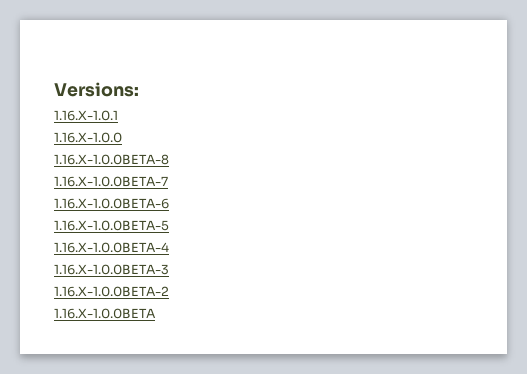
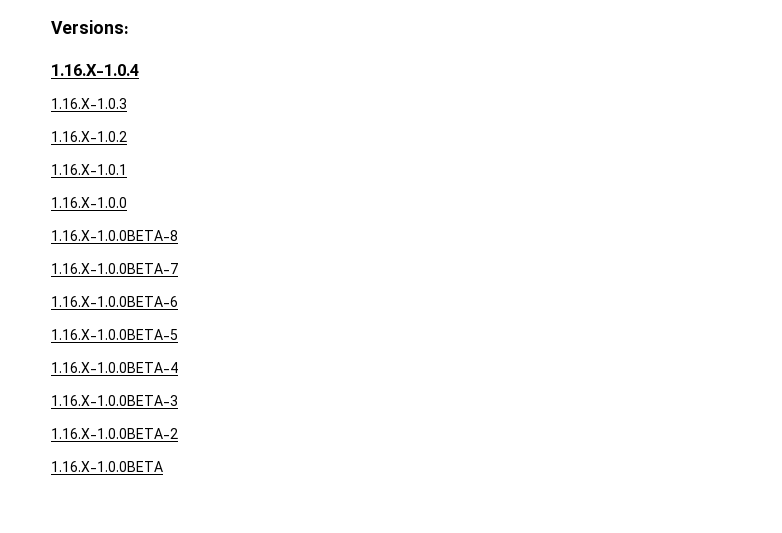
(139, 89) none -> [51,64,139,76] [51,98,127,109] [51,131,127,142] // 1.16.X-1.0.4 // 1.16.X-1.0.3 // 1.16.X-1.0.2

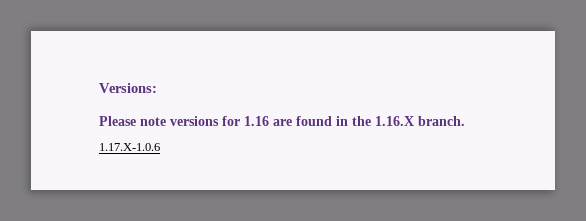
[51,64,139,76] [51,98,127,109] [51,131,127,142] [51,164,127,175] [51,197,127,208] [51,230,178,241] [51,263,178,274] [51,296,178,307] [51,329,178,340] [51,362,178,373] [51,395,178,406] [51,428,178,439] [51,461,163,472] 1.16.X-1.0.4 // 1.16.X-1.0.3 // 1.16.X-1.0.2 // 1.16.X-1.0.1 // 1.16.X-1.0.0 // 1.16.X-1.0.0BETA-8 // 1.16.X-1.0.0BETA-7 // 1.16.X-1.0.0BETA-6 // 1.16.X-1.0.0BETA-5 // 1.16.X-1.0.0BETA-4 // 1.16.X-1.0.0BETA-3 // 1.16.X-1.0.0BETA-2 // 1.16.X-1.0.0BETA -> [99,116,465,126] [99,143,160,151] Please note versions for 1.16 are found in the 1.16.X branch. // 1.17.X-1.0.6

